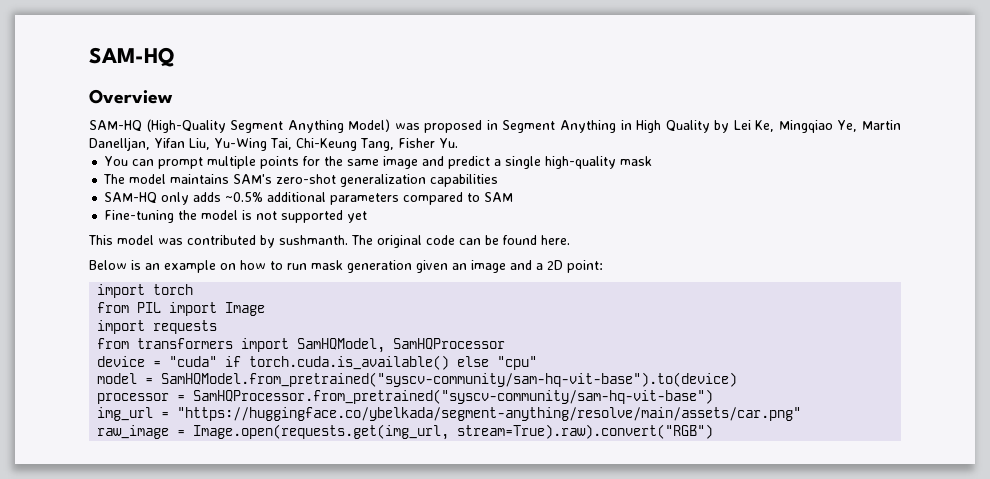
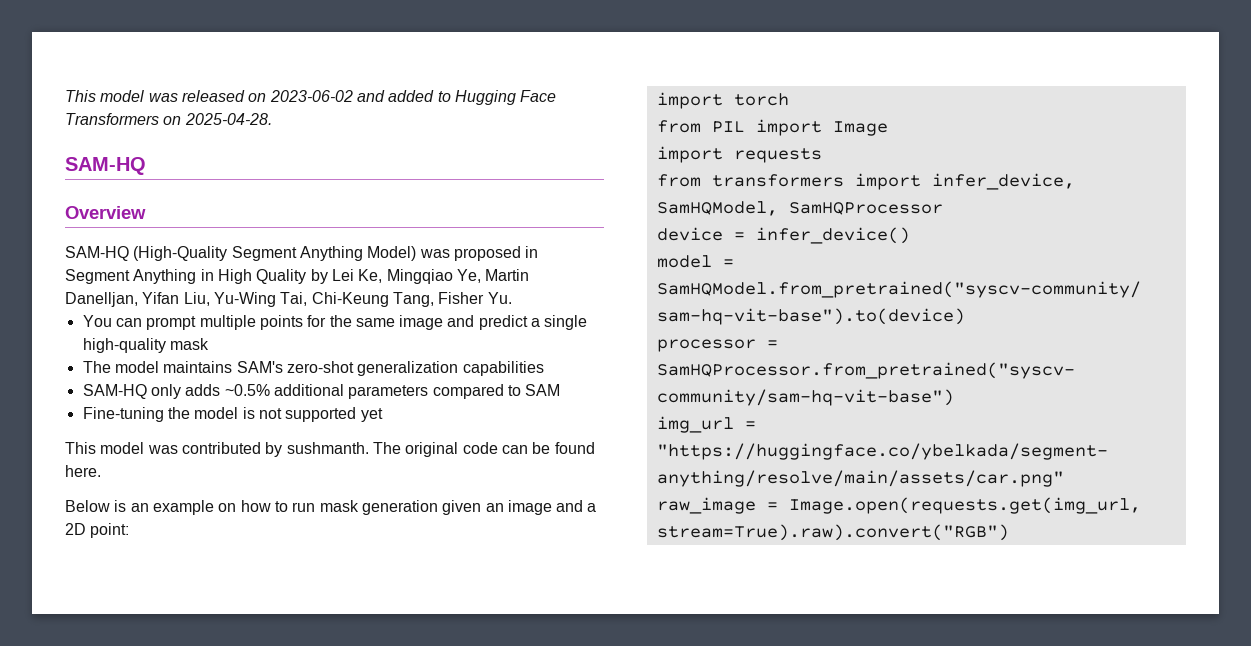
(89, 57) none -> [65,90,557,105] [65,113,272,125] This model was released on 2023-06-02 and added to Hugging Face Transformers on 2025-04-28. //
(290, 345) none -> [931,173,1075,190] infer_device,
[169,355,538,370] "cuda" if torch.cuda.is_available() else "cpu" -> [755,227,910,244] infer_device()

